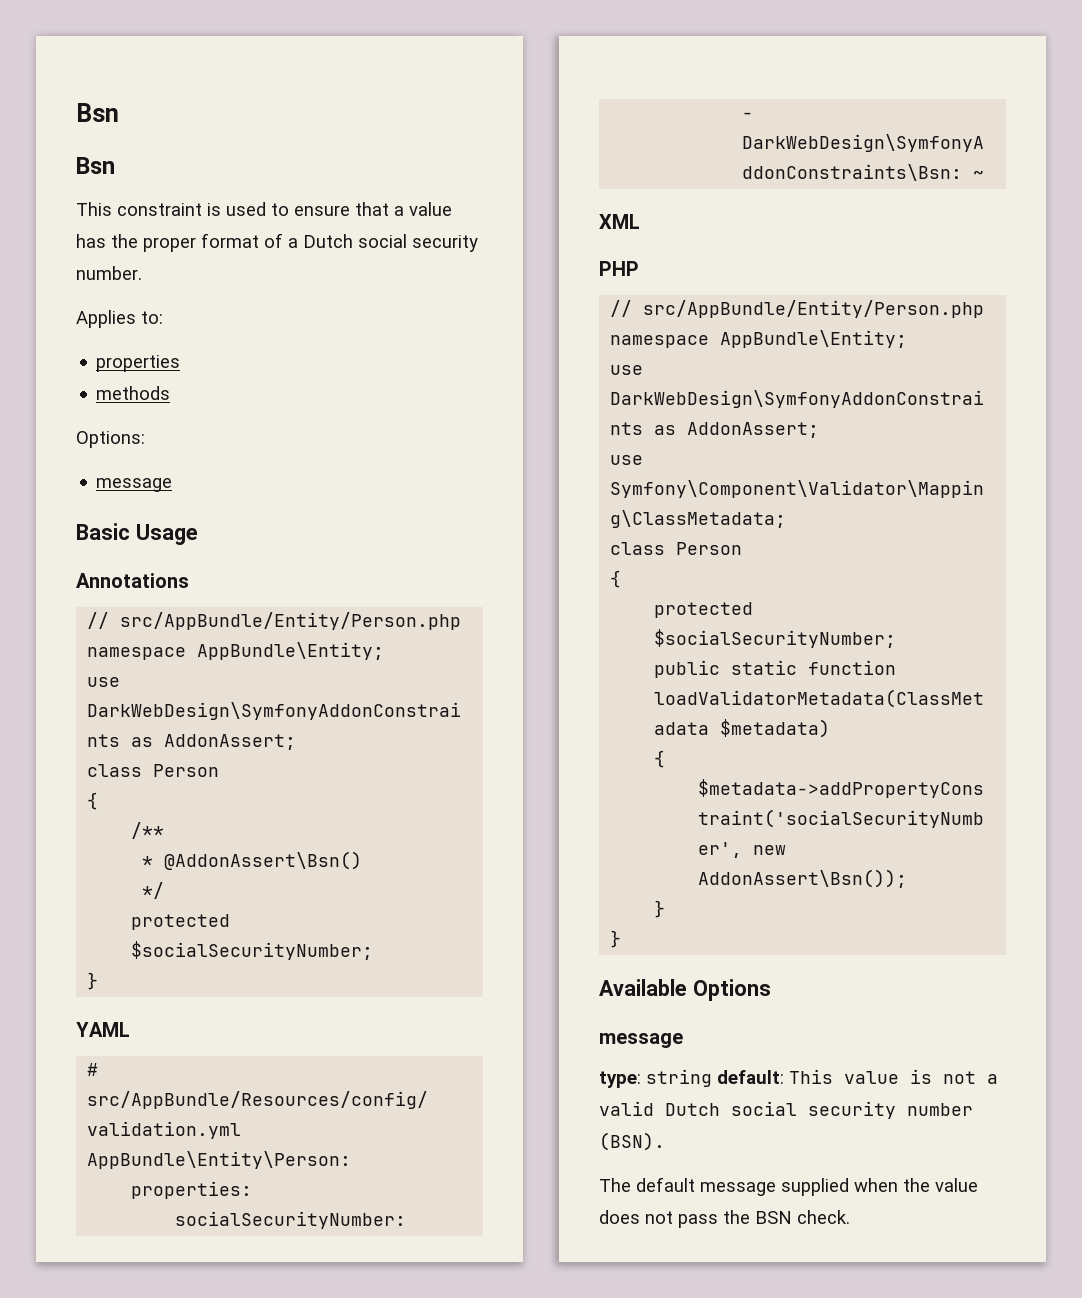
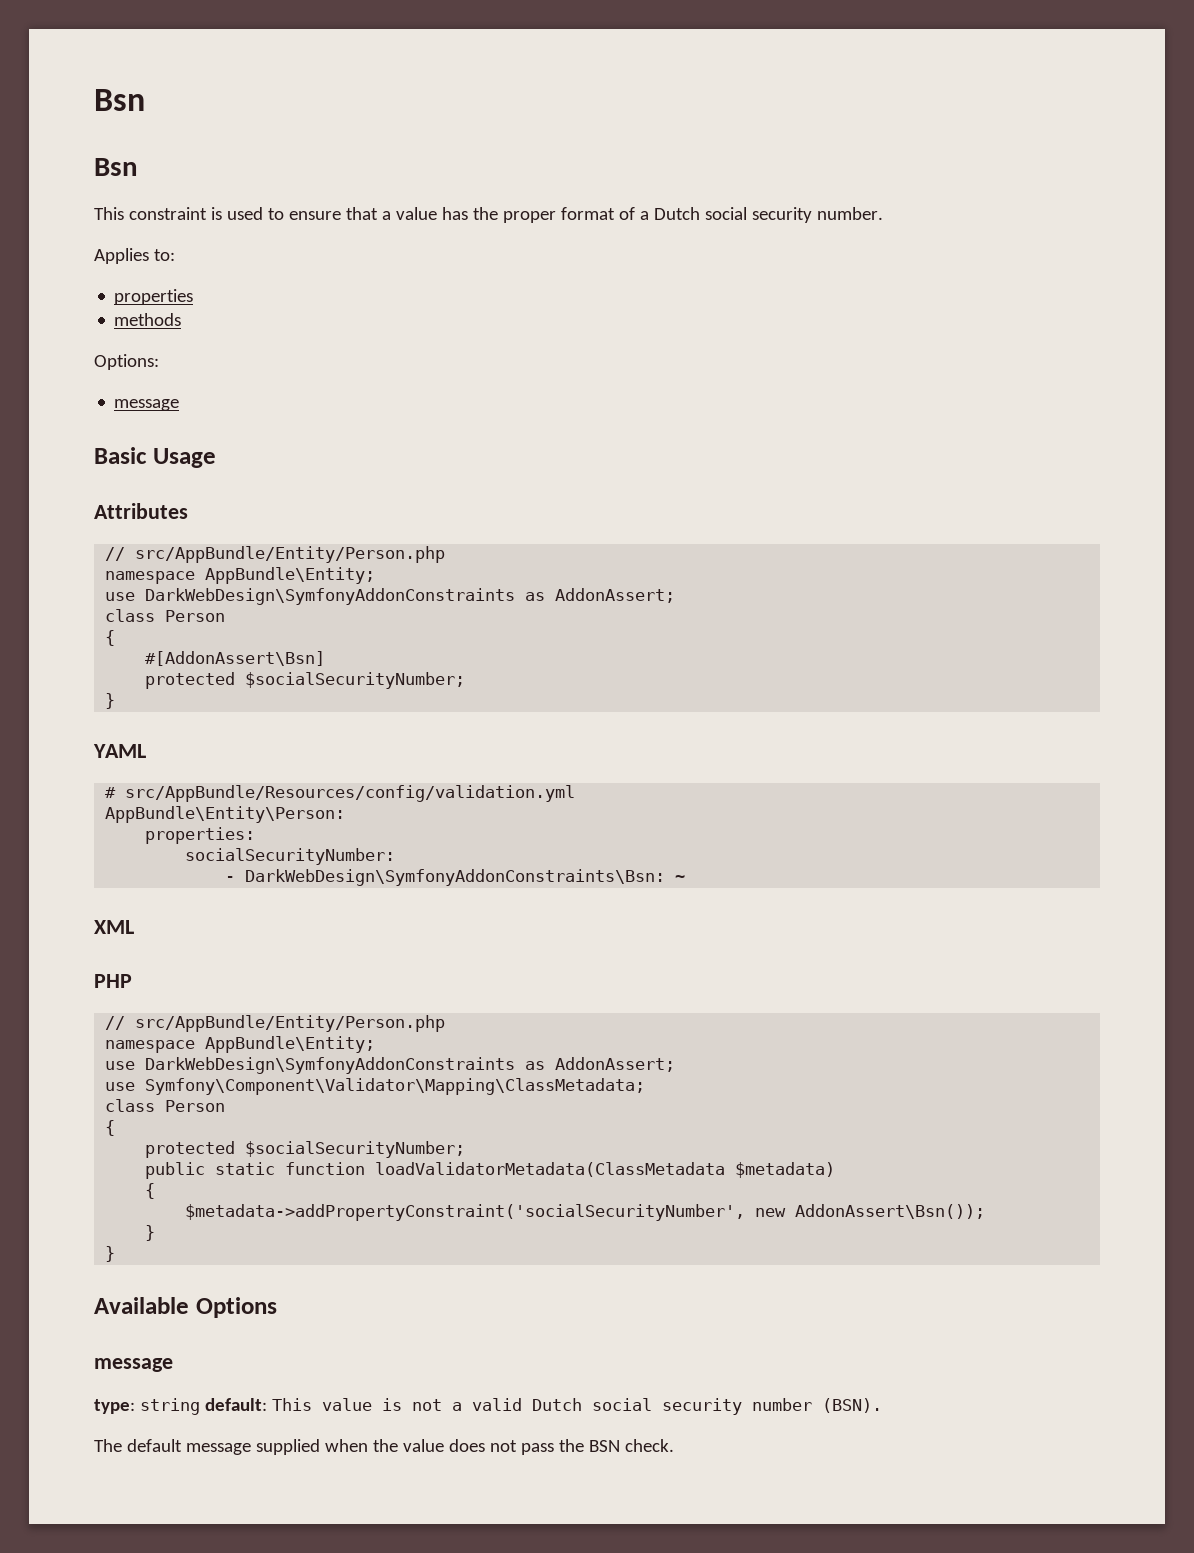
[76,573,189,588] Annotations -> [94,503,188,519] Attributes
[131,822,165,839] [142,851,363,870] [142,882,165,899] /** // * @AddonAssert\Bsn() // */ -> [145,651,326,666] #[AddonAssert\Bsn]

